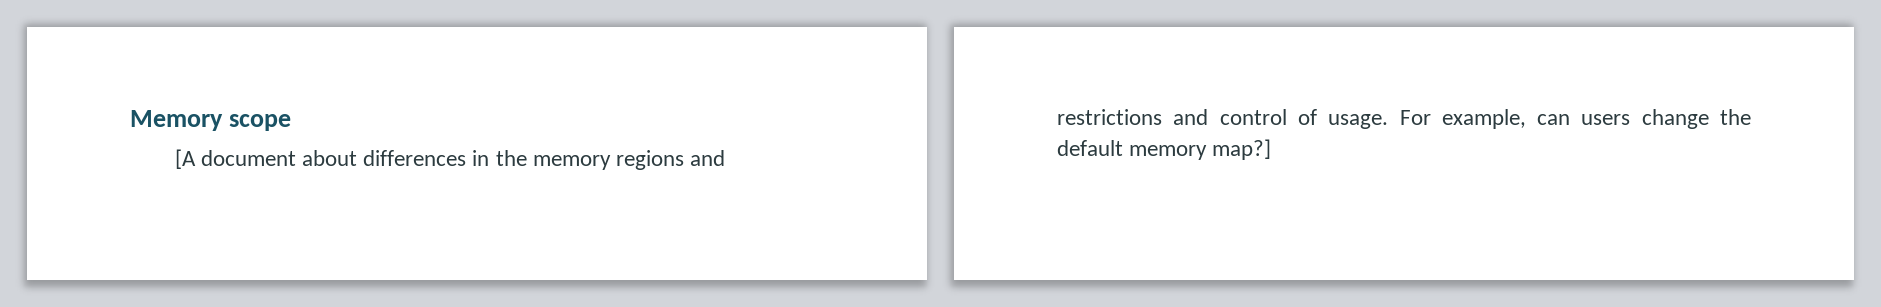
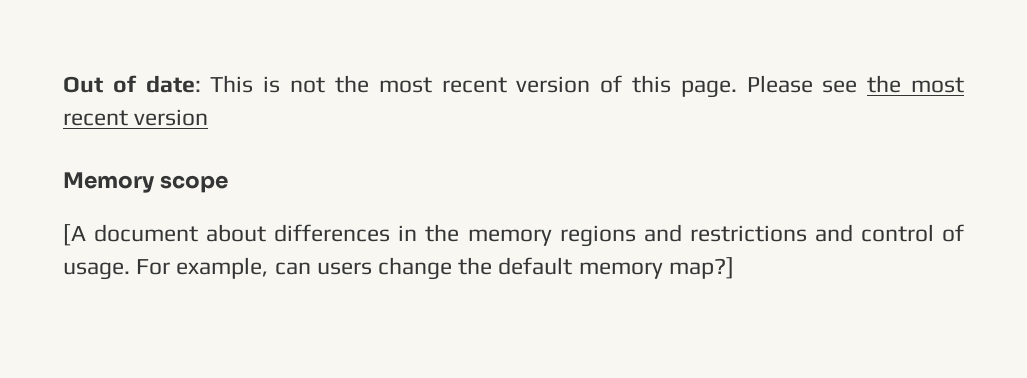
(130, 120) none -> [63,75,964,98] [63,109,209,126] Out of date: This is not the most recent version of this page. Please see the most recent version //

